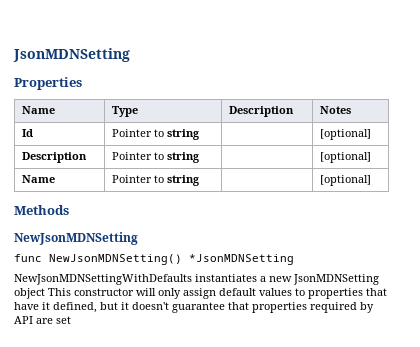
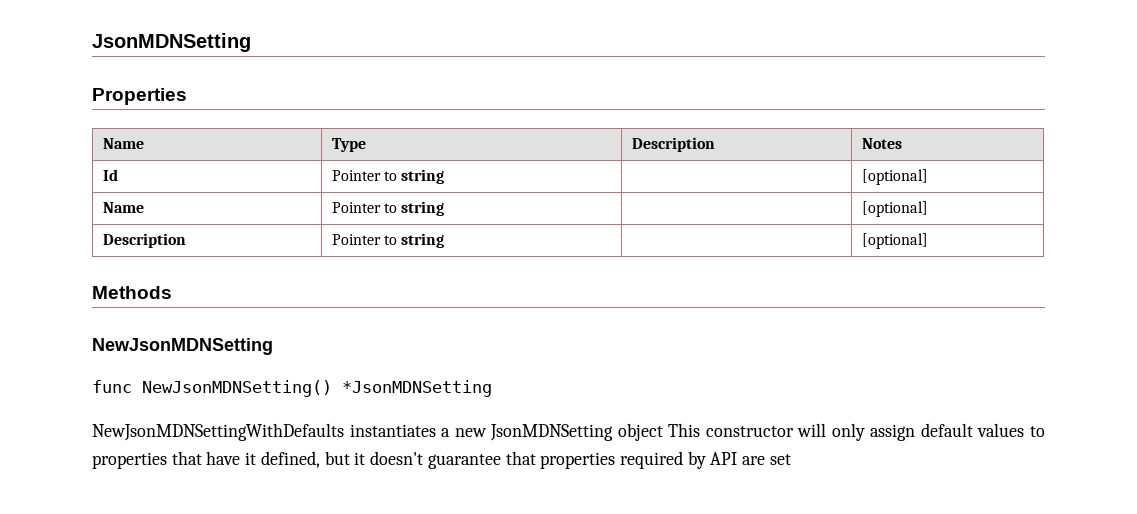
[22,152,88,163] [112,152,201,163] [320,152,372,163] [22,175,56,183] Description | Pointer to string | | [optional] // Name -> [102,202,144,213] [331,201,445,216] [861,201,928,217] [102,233,186,248] Name | Pointer to string | | [optional] // Description

